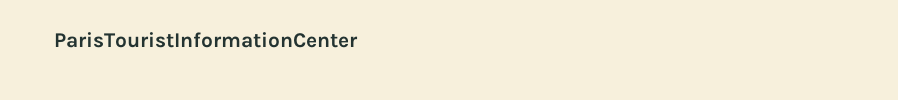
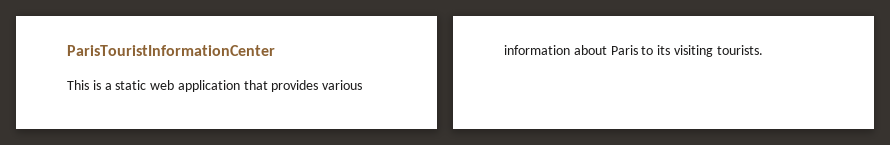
(358, 40) none -> [67,80,363,92] [504,45,763,57] // This is a static web application that provides various information about Paris to its visiting tourists.

